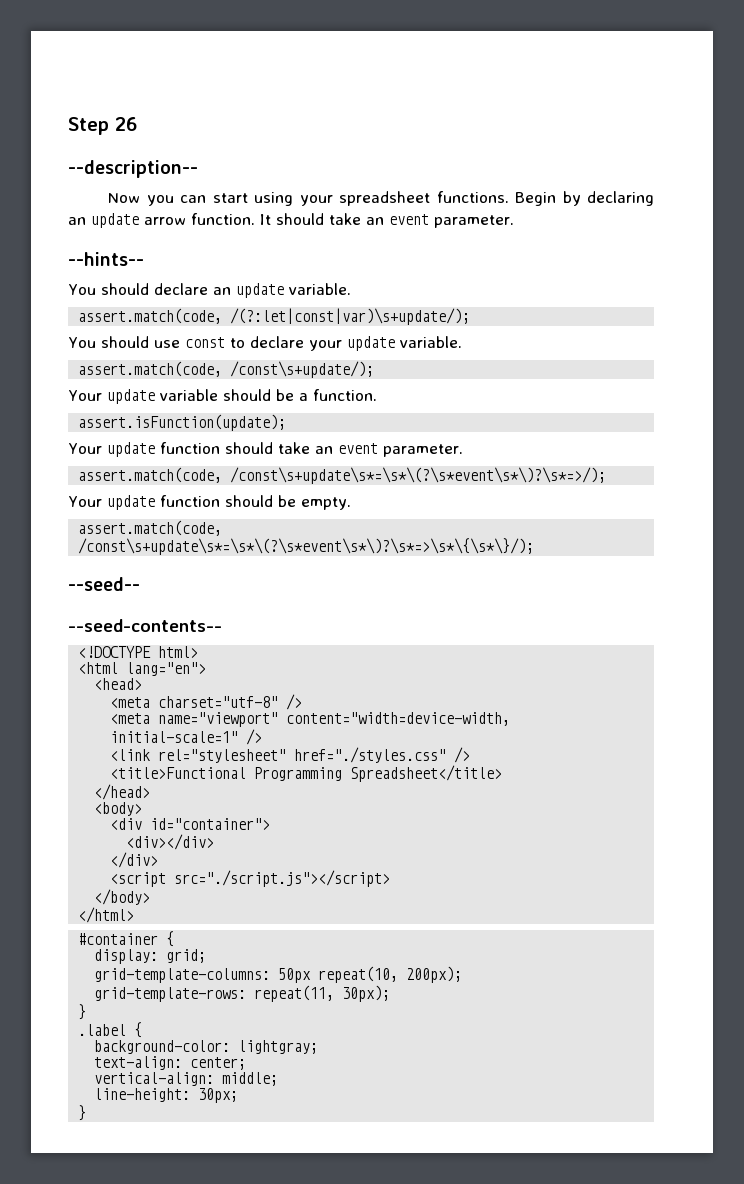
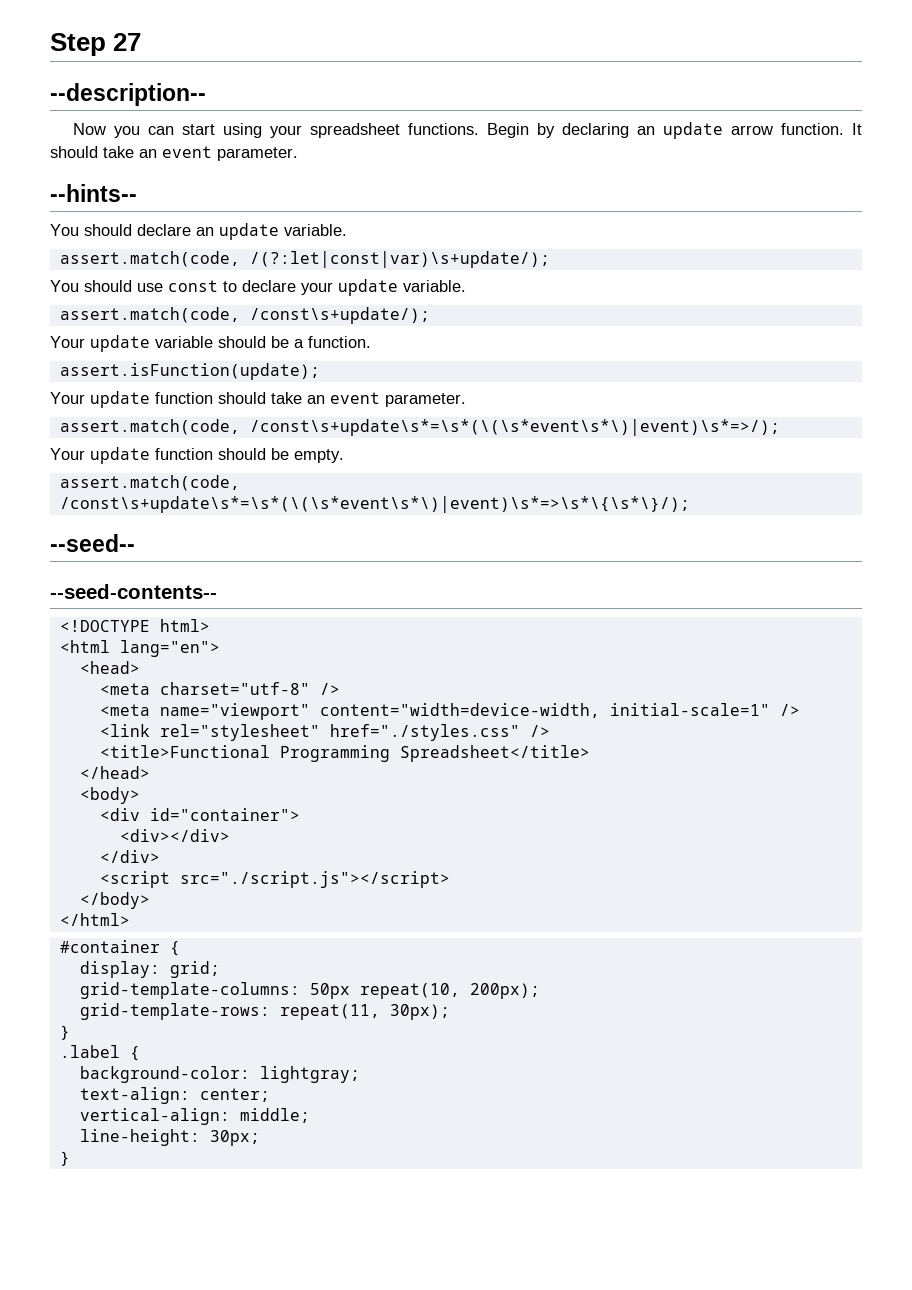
[115,117,137,131] 26 -> [113,33,142,51] 27
[230,467,607,484] /const\s+update\s*=\s*\(?\s*event\s*\)?\s*=>/); -> [249,419,780,436] /const\s+update\s*=\s*(\(\s*event\s*\)|event)\s*=>/);
[78,538,535,555] /const\s+update\s*=\s*\(?\s*event\s*\)?\s*=>\s*\{\s*\}/); -> [59,496,690,513] /const\s+update\s*=\s*(\(\s*event\s*\)|event)\s*=>\s*\{\s*\}/);

